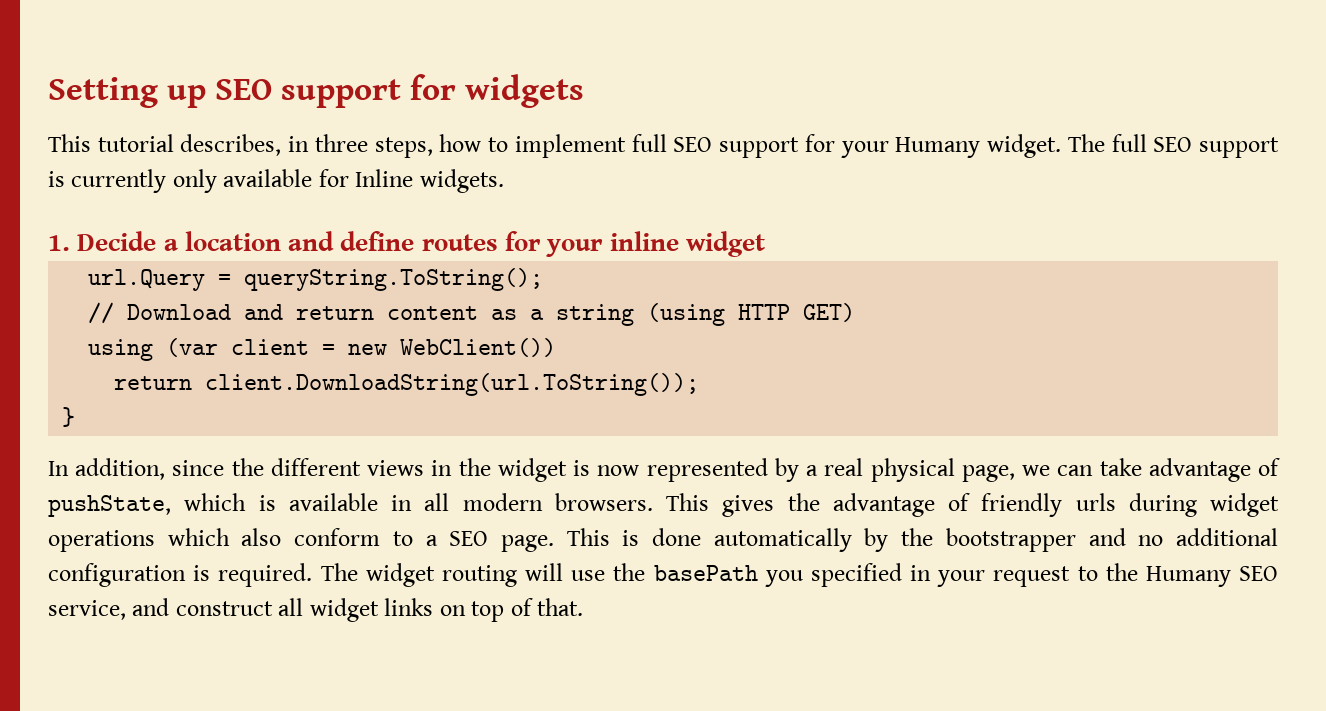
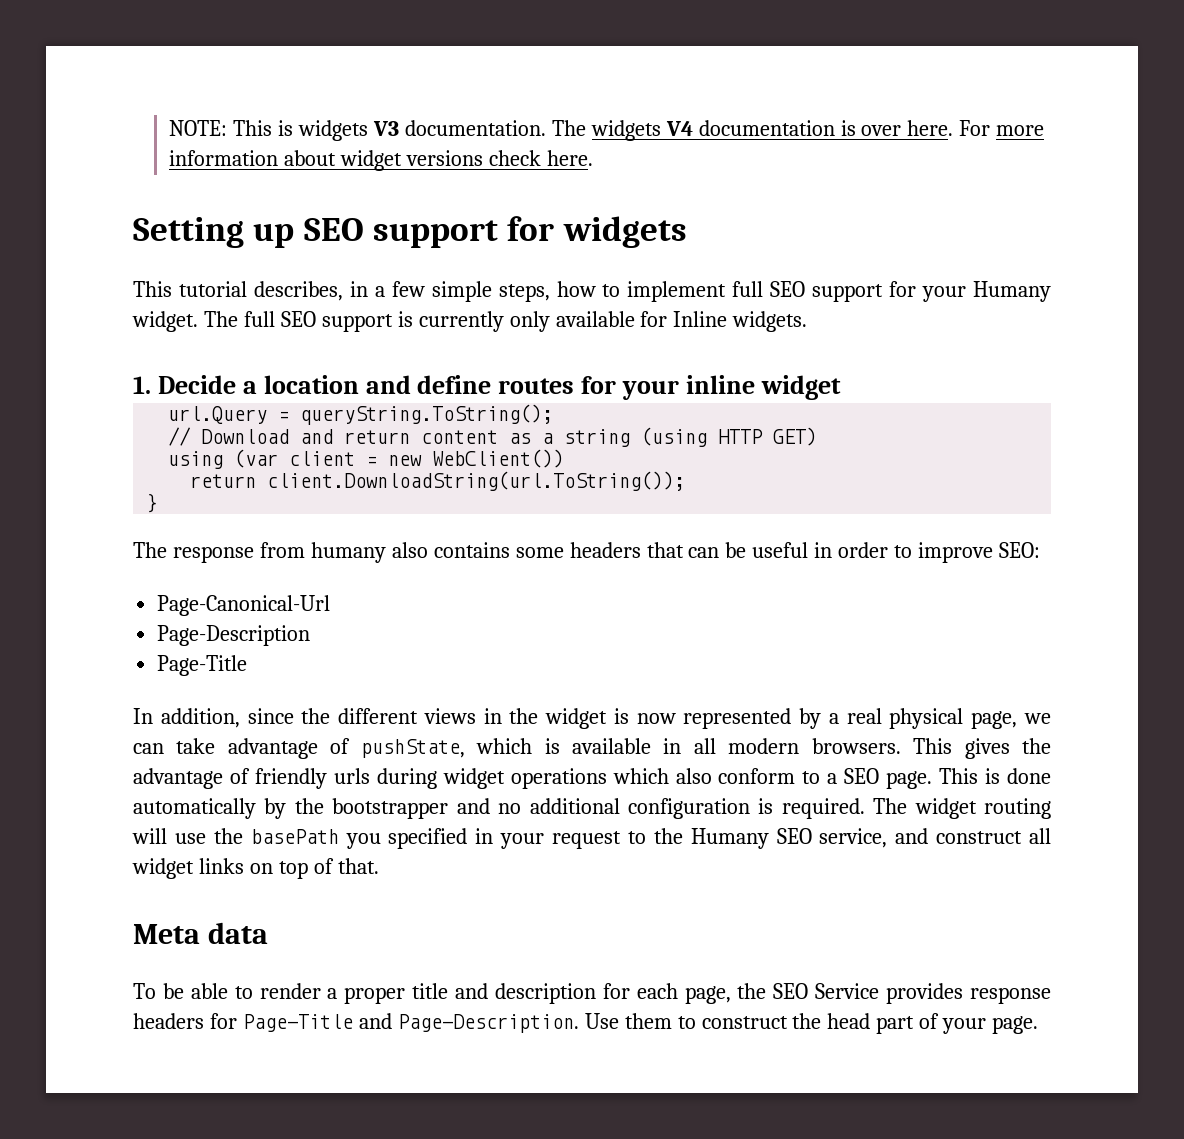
(48, 92) none -> [169,120,1045,141] [169,150,593,171] NOTE: This is widgets V3 documentation. The widgets V4 documentation is over here. For more information about widget versions check here. //
[314,134,368,152] three -> [374,281,492,302] a few simple
(76, 417) none -> [133,542,1041,563] [157,595,331,616] [157,625,311,646] [157,655,248,676] // The response from humany also contains some headers that can be useful in order to improve SEO: // Page-Canonical-Url // Page-Description // Page-Title
(584, 607) none -> [133,922,268,944] [133,983,1051,1004] [133,1013,1039,1034] // Meta data // To be able to render a proper title and description for each page, the SEO Service provides response headers for Page-Title and Page-Description. Use them to construct the head part of your page.

